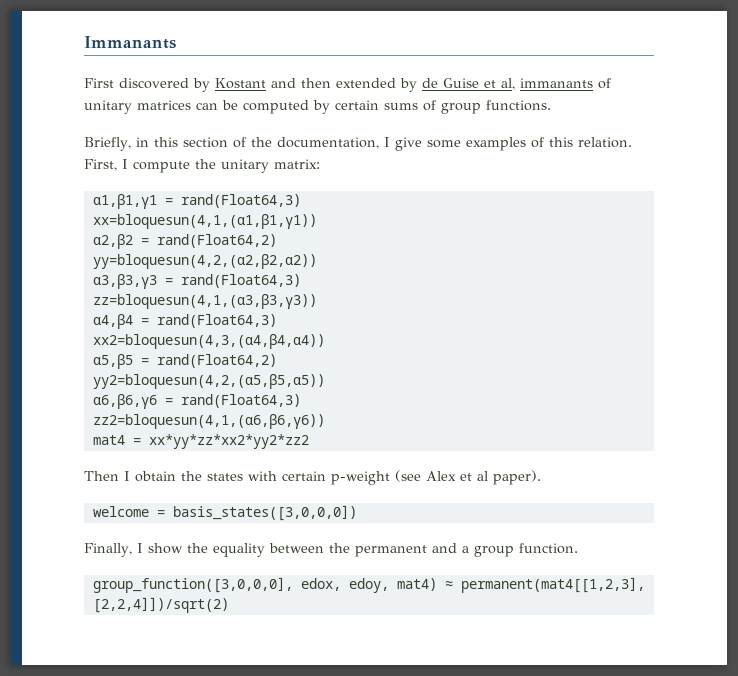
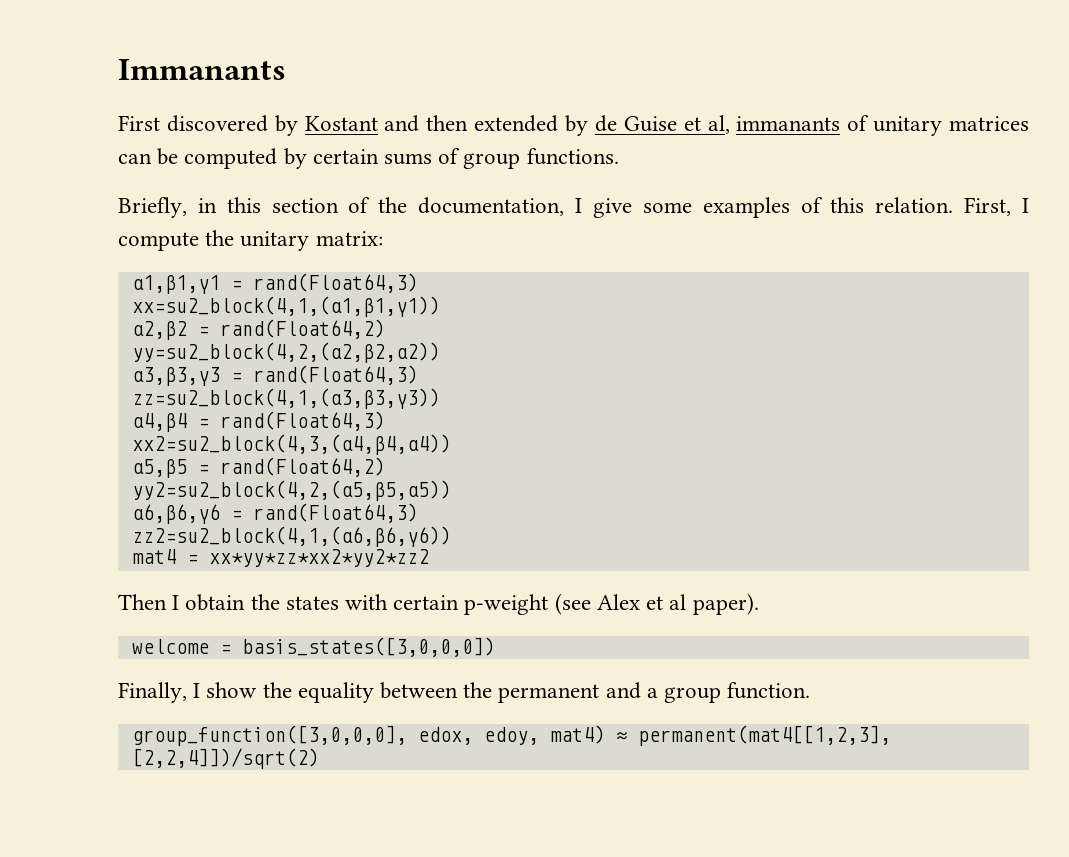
[92,214,317,229] xx=bloquesun(4,1,(α1,β1,γ1)) -> [131,296,440,317] xx=su2_block(4,1,(α1,β1,γ1))
[92,254,317,269] yy=bloquesun(4,2,(α2,β2,α2)) -> [131,342,440,363] yy=su2_block(4,2,(α2,β2,α2))
[92,294,317,309] zz=bloquesun(4,1,(α3,β3,γ3)) -> [131,388,440,409] zz=su2_block(4,1,(α3,β3,γ3))
[92,334,325,349] xx2=bloquesun(4,3,(α4,β4,α4)) -> [131,434,451,455] xx2=su2_block(4,3,(α4,β4,α4))
[92,374,325,389] yy2=bloquesun(4,2,(α5,β5,α5)) -> [131,480,451,501] yy2=su2_block(4,2,(α5,β5,α5))
[92,414,325,429] zz2=bloquesun(4,1,(α6,β6,γ6)) -> [131,526,451,547] zz2=su2_block(4,1,(α6,β6,γ6))

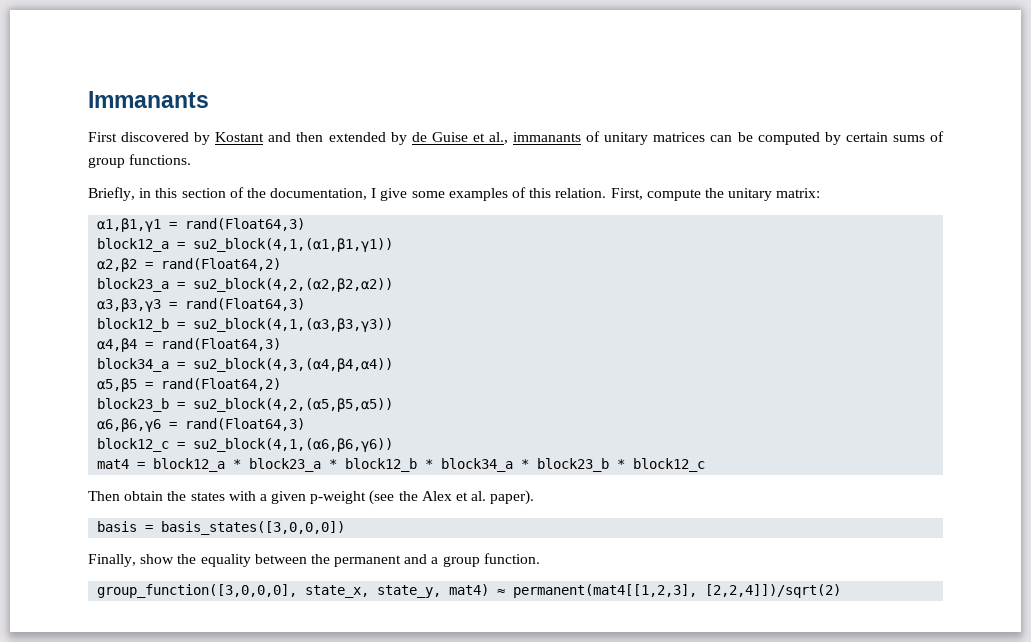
[707,115,730,134] al, -> [488,132,508,144] al.,
[1022,198,1029,213] I -> (643, 194) none
[131,296,440,317] xx=su2_block(4,1,(α1,β1,γ1)) -> [97,238,394,252] block12_a = su2_block(4,1,(α1,β1,γ1))
[131,342,440,363] yy=su2_block(4,2,(α2,β2,α2)) -> [97,278,394,292] block23_a = su2_block(4,2,(α2,β2,α2))
[131,388,440,409] zz=su2_block(4,1,(α3,β3,γ3)) -> [97,318,394,332] block12_b = su2_block(4,1,(α3,β3,γ3))
[131,434,451,455] xx2=su2_block(4,3,(α4,β4,α4)) -> [97,358,394,372] block34_a = su2_block(4,3,(α4,β4,α4))
[131,480,451,501] yy2=su2_block(4,2,(α5,β5,α5)) -> [97,398,394,412] block23_b = su2_block(4,2,(α5,β5,α5))
[131,526,451,547] zz2=su2_block(4,1,(α6,β6,γ6)) -> [97,438,394,452] block12_c = su2_block(4,1,(α6,β6,γ6))
[208,549,429,567] xx*yy*zz*xx2*yy2*zz2 -> [153,458,706,472] block12_a * block23_a * block12_b * block34_a * block23_b * block12_c
[172,595,180,610] I -> (120, 496) none
[393,595,460,610] certain -> [259,491,307,504] a given
(591, 604) none -> [398,491,418,501] the
[669,594,687,610] al -> [471,491,487,501] al.
[131,639,209,654] welcome -> [97,521,138,532] basis
[193,683,201,698] I -> (136, 560) none
[417,727,539,745] edox, edoy, -> [305,585,442,598] state_x, state_y,

